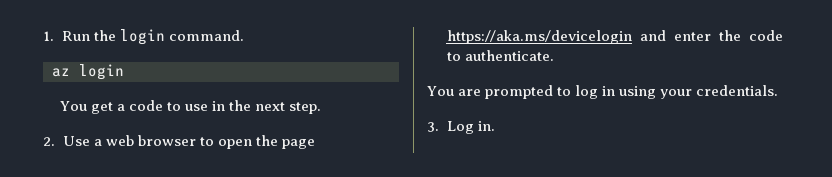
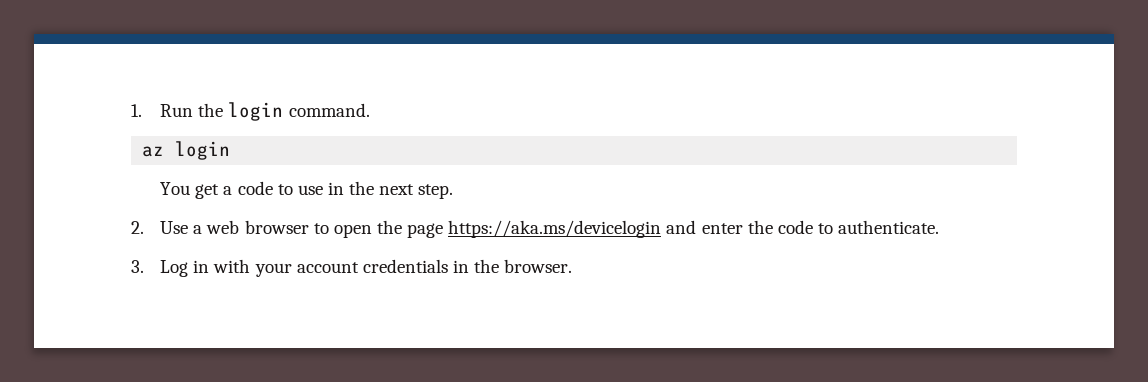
[427,85,779,99] [427,121,495,134] You are prompted to log in using your credentials. // 3. Log in. -> [131,259,573,277] 3. Log in with your account credentials in the browser.

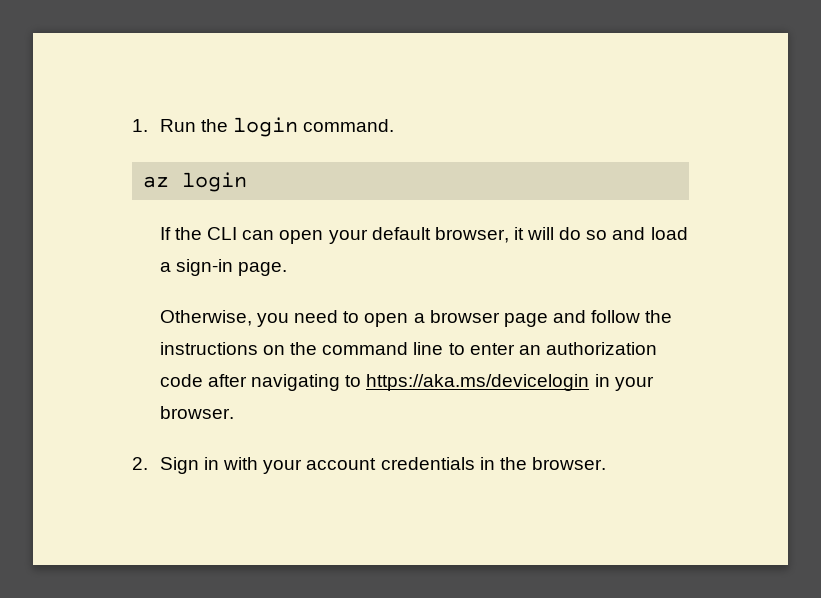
[160,181,454,199] [131,220,940,238] [131,260,189,277] You get a code to use in the next step. // 2. Use a web browser to open the page https://aka.ms/devicelogin and enter the code to authenticate. // 3. Log -> [159,227,688,244] [159,259,288,276] [159,310,673,327] [159,342,657,355] [159,374,654,391] [159,406,234,419] [132,457,199,474] If the CLI can open your default browser, it will do so and load a sign-in page. // Otherwise, you need to open a browser page and follow the instructions on the command line to enter an authorization code after navigating to https://aka.ms/devicelogin in your browser. // 2. Sign

